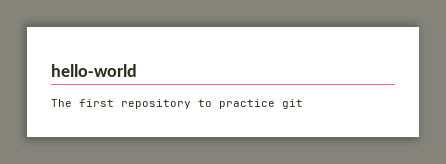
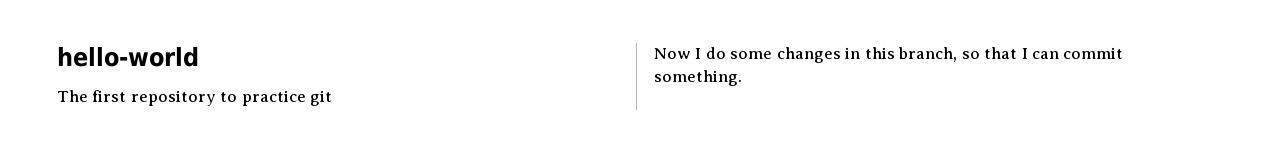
(303, 104) none -> [654,47,1124,63] [654,70,742,86] // Now I do some changes in this branch, so that I can commit something.

